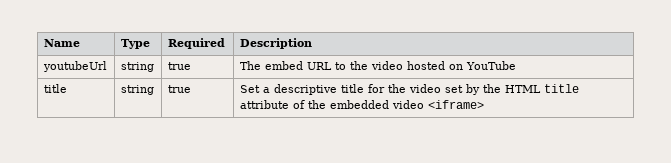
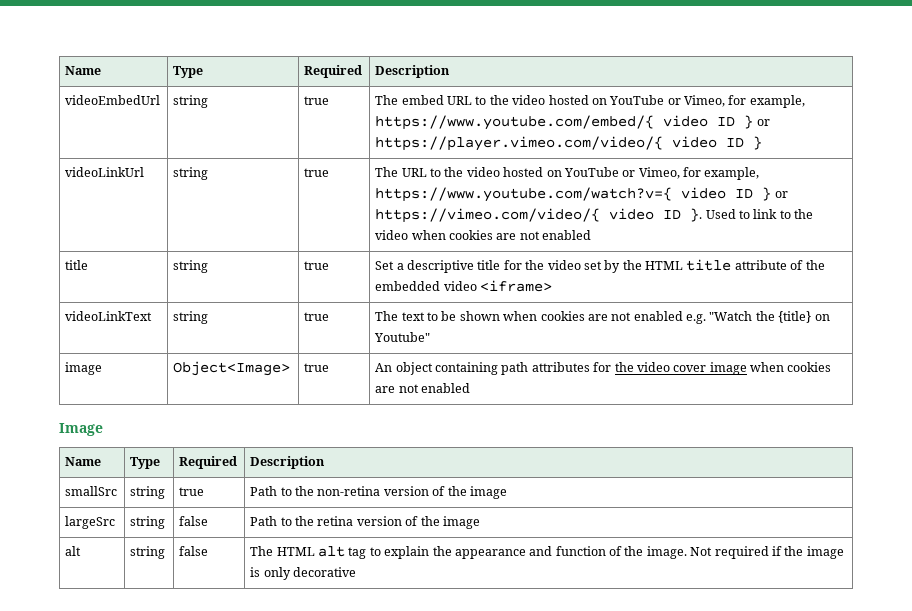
[43,39,80,47] [120,39,150,49] [167,38,225,49] [239,38,312,49] [42,61,107,72] Name | Type | Required | Description // youtubeUrl -> [65,66,102,75] [173,66,204,78] [304,65,363,78] [375,65,451,78] [65,95,161,105] Name | Type | Required | Description // videoEmbedUrl
(516, 65) none -> [667,95,805,108] [375,115,770,130] [375,136,763,151] [65,167,145,177] [173,167,209,180] [304,168,330,177] [375,167,760,180] [375,187,788,202] [375,208,814,223] [375,230,592,240] or Vimeo, for example, https://www.youtube.com/embed/{ video ID } or https://player.vimeo.com/video/{ video ID } // videoLinkUrl | string | true | The URL to the video hosted on YouTube or Vimeo, for example, https://www.youtube.com/watch?v={ video ID } or https://vimeo.com/video/{ video ID }. Used to link to the video when cookies are not enabled
(484, 104) none -> [65,311,153,321] [173,311,209,324] [304,312,330,321] [375,311,830,324] [374,332,431,342] [65,362,103,375] [173,361,291,376] [304,363,330,372] [375,362,832,375] [375,383,471,393] [59,423,103,436] [65,457,102,466] [130,457,161,469] [179,456,238,469] [250,456,326,469] [65,486,118,496] [130,486,166,499] [179,487,205,496] [250,486,507,499] [65,516,116,529] [130,516,166,529] [179,516,209,526] [250,516,480,529] [65,546,82,556] [130,546,166,559] [179,546,209,556] [250,546,844,559] [250,567,357,580] // videoLinkText | string | true | The text to be shown when cookies are not enabled e.g. "Watch the {title} on Youtube" // image | Object<Image> | true | An object containing path attributes for the video cover image when cookies are not enabled // Image // Name | Type | Required | Description // smallSrc | string | true | Path to the non-retina version of the image // largeSrc | string | false | Path to the retina version of the image // alt | string | false | The HTML alt tag to explain the appearance and function of the image. Not required if the image is only decorative

